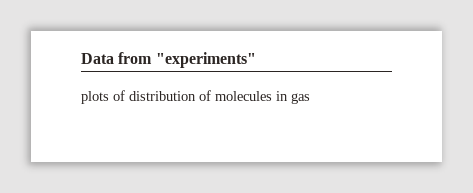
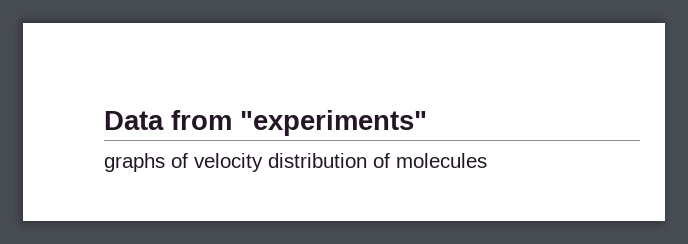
[81,90,125,104] plots of -> [104,153,263,172] graphs of velocity
[276,91,310,104] in gas -> (487, 160) none

